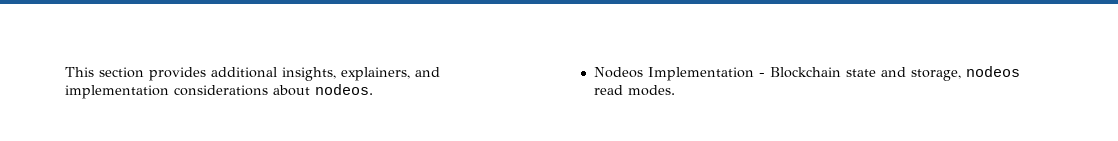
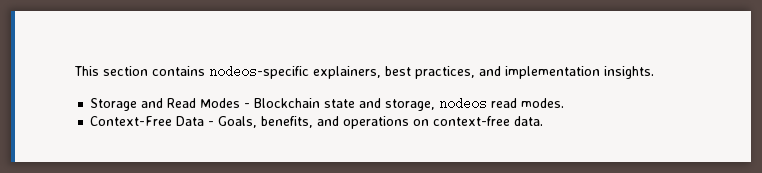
[149,67,440,81] [65,84,373,99] [593,67,754,81] provides additional insights, explainers, and implementation considerations about nodeos. // Nodeos Implementation -> [152,65,654,79] [90,98,241,111] contains nodeos-specific explainers, best practices, and implementation insights. // Storage and Read Modes
(675, 90) none -> [90,116,544,129] // Context-Free Data - Goals, benefits, and operations on context-free data.

